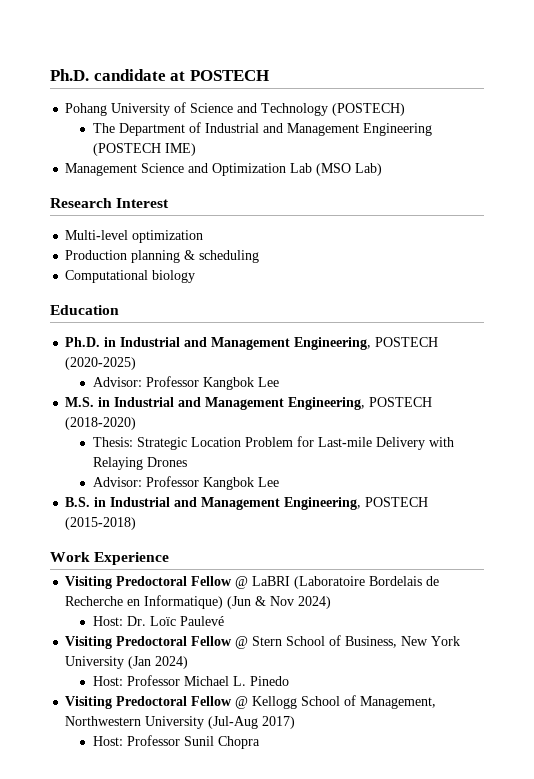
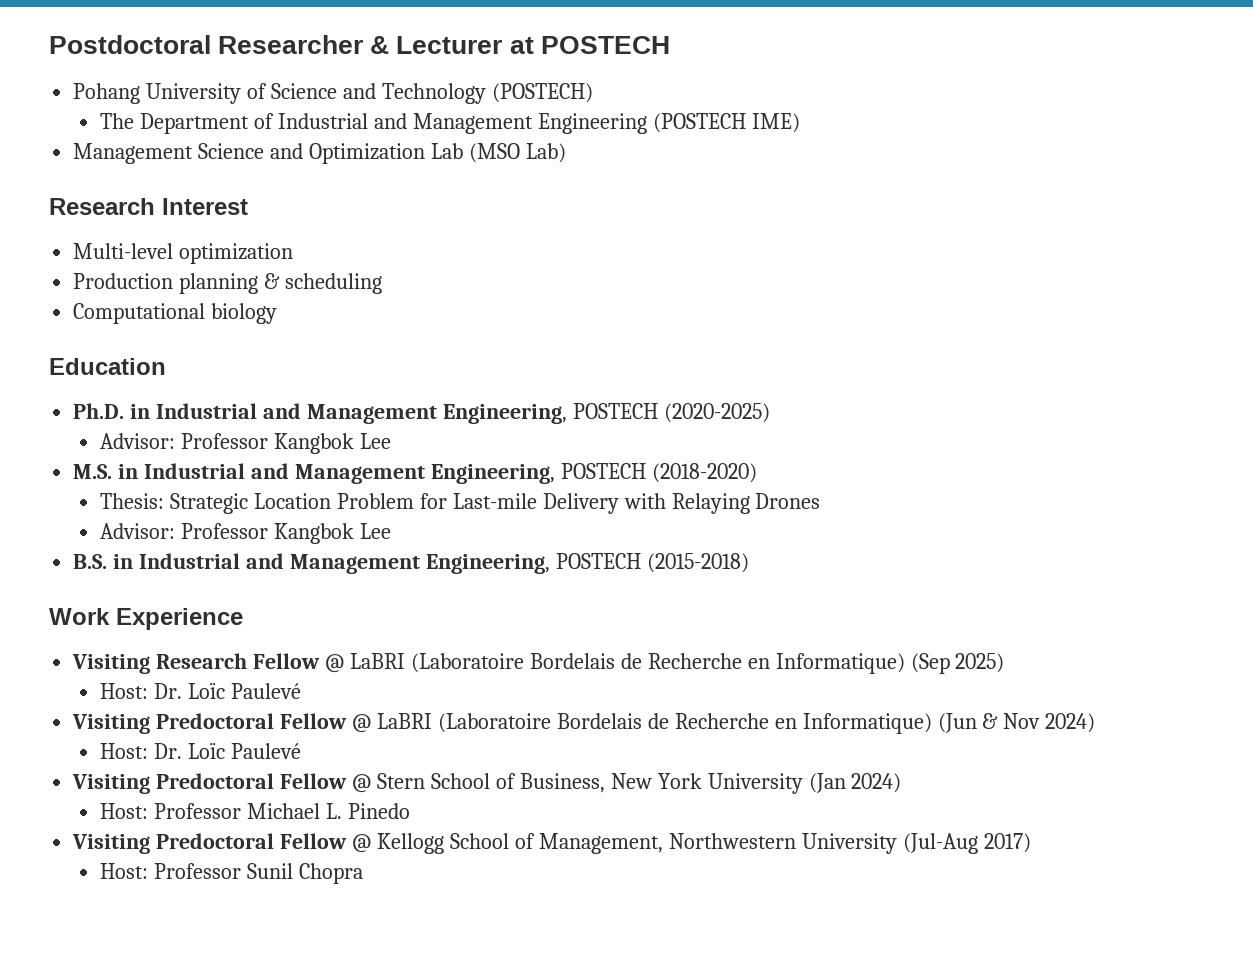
[50,69,166,81] Ph.D. candidate -> [49,35,503,54] Postdoctoral Researcher & Lecturer
(170, 558) none -> [72,653,1005,674] [100,683,301,699] // Visiting Research Fellow @ LaBRI (Laboratoire Bordelais de Recherche en Informatique) (Sep 2025) // Host: Dr. Loïc Paulevé

